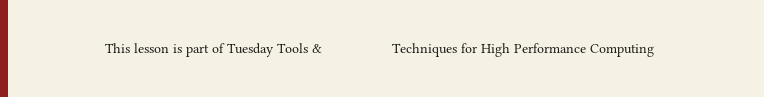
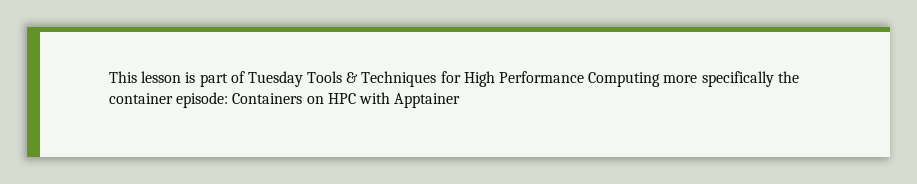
(654, 50) none -> [663,71,799,87] [109,92,461,108] more specifically the container episode: Containers on HPC with Apptainer

